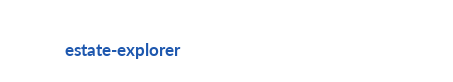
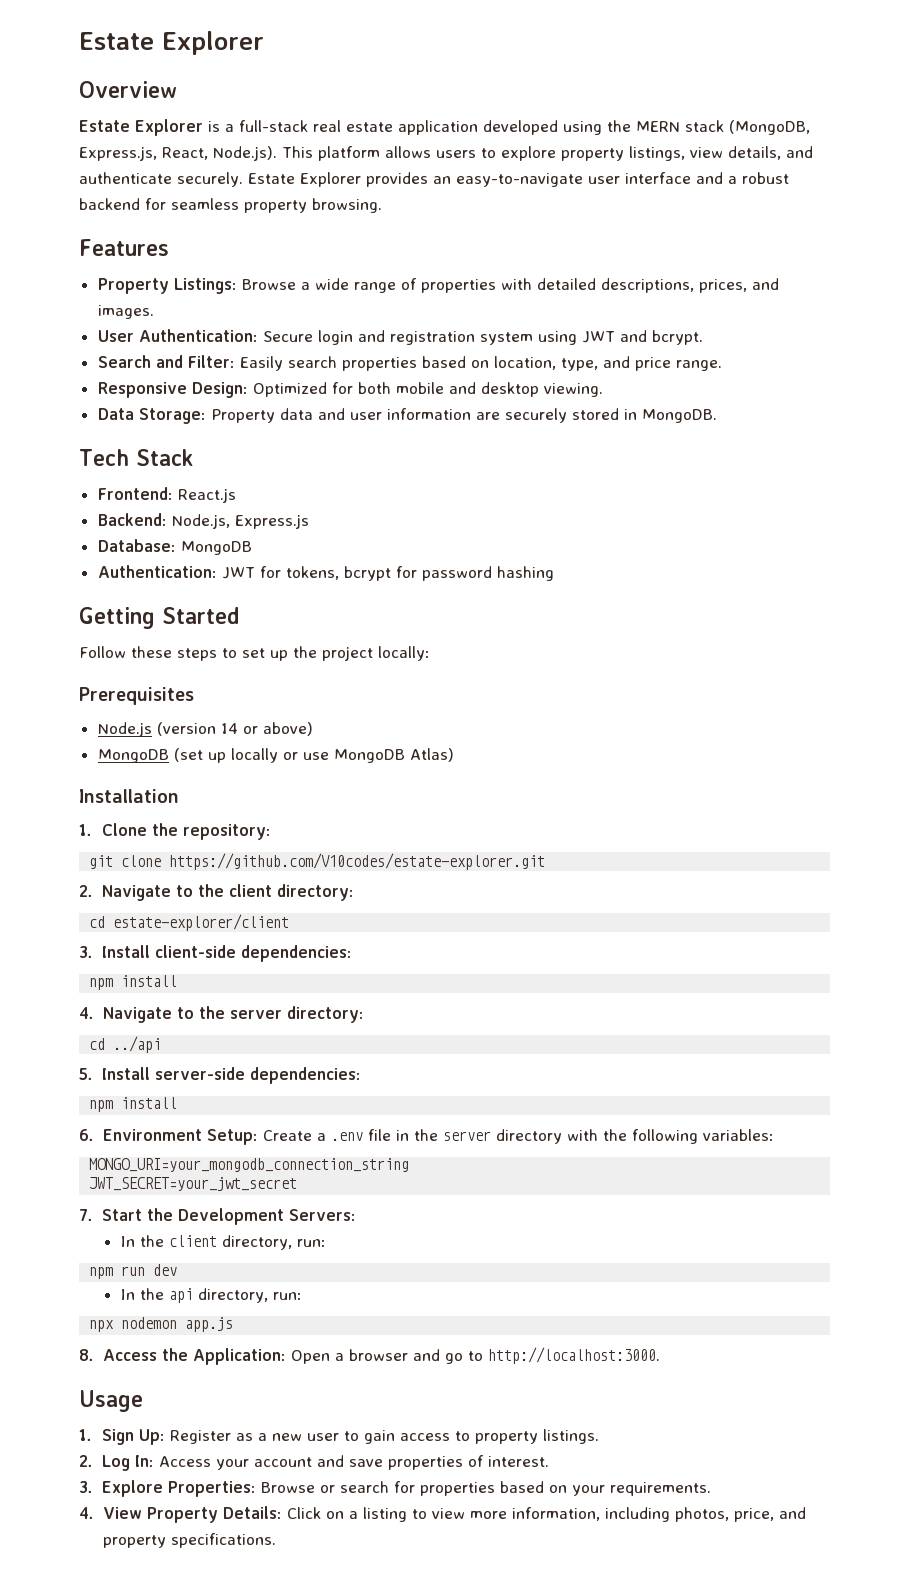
[65,43,181,59] estate-explorer -> [79,31,264,55] [79,81,177,98] [79,119,810,136] [79,146,813,161] [79,172,789,187] [79,198,382,213] [79,239,169,256] [97,278,779,294] [97,305,154,319] [97,329,703,345] [97,355,722,371] [97,382,603,398] [97,408,717,424] [79,449,193,466] [97,487,236,503] [97,513,309,529] [97,539,252,555] [97,565,554,581] [79,607,240,629] [79,646,430,661] [79,687,194,705] [97,722,313,737] [97,748,454,763] [79,789,179,803] [79,823,271,840] [89,853,546,870] [79,884,354,901] [89,914,290,931] [79,945,352,962] [89,975,178,990] [79,1006,364,1023] [89,1036,162,1053] [79,1067,361,1084] [89,1097,178,1112] [79,1129,774,1145] [89,1158,410,1172] [89,1177,298,1191] [79,1208,356,1225] [120,1235,326,1250] [89,1264,178,1279] [120,1288,302,1303] [89,1317,234,1332] [79,1347,660,1365] [79,1390,143,1412] [79,1429,599,1445] [79,1455,549,1471] [79,1480,711,1497] [79,1506,806,1523] [102,1533,276,1548] Estate Explorer // Overview // Estate Explorer is a full-stack real estate application developed using the MERN stack (MongoDB, Express.js, React, Node.js). This platform allows users to explore property listings, view details, and authenticate securely. Estate Explorer provides an easy-to-navigate user interface and a robust backend for seamless property browsing. // Features // Property Listings: Browse a wide range of properties with detailed descriptions, prices, and images. // User Authentication: Secure login and registration system using JWT and bcrypt. // Search and Filter: Easily search properties based on location, type, and price range. // Responsive Design: Optimized for both mobile and desktop viewing. // Data Storage: Property data and user information are securely stored in MongoDB. // Tech Stack // Frontend: React.js // Backend: Node.js, Express.js // Database: MongoDB // Authentication: JWT for tokens, bcrypt for password hashing // Getting Started // Follow these steps to set up the project locally: // Prerequisites // Node.js (version 14 or above) // MongoDB (set up locally or use MongoDB Atlas) // Installation // 1. Clone the repository: // git clone https://github.com/V10codes/estate-explorer.git // 2. Navigate to the client directory: // cd estate-explorer/client // 3. Install client-side dependencies: // npm install // 4. Navigate to the server directory: // cd ../api // 5. Install server-side dependencies: // npm install // 6. Environment Setup: Create a .env file in the server directory with the following variables: // MONGO_URI=your_mongodb_connection_string // JWT_SECRET=your_jwt_secret // 7. Start the Development Servers: // In the client directory, run: // npm run dev // In the api directory, run: // npx nodemon app.js // 8. Access the Application: Open a browser and go to http://localhost:3000. // Usage // 1. Sign Up: Register as a new user to gain access to property listings. // 2. Log In: Access your account and save properties of interest. // 3. Explore Properties: Browse or search for properties based on your requirements. // 4. View Property Details: Click on a listing to view more information, including photos, price, and property specifications.

